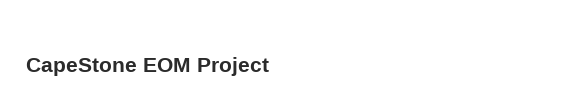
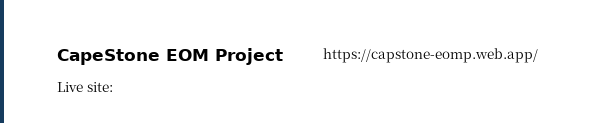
(269, 66) none -> [57,82,113,92] [323,48,538,63] // Live site: https://capstone-eomp.web.app/

